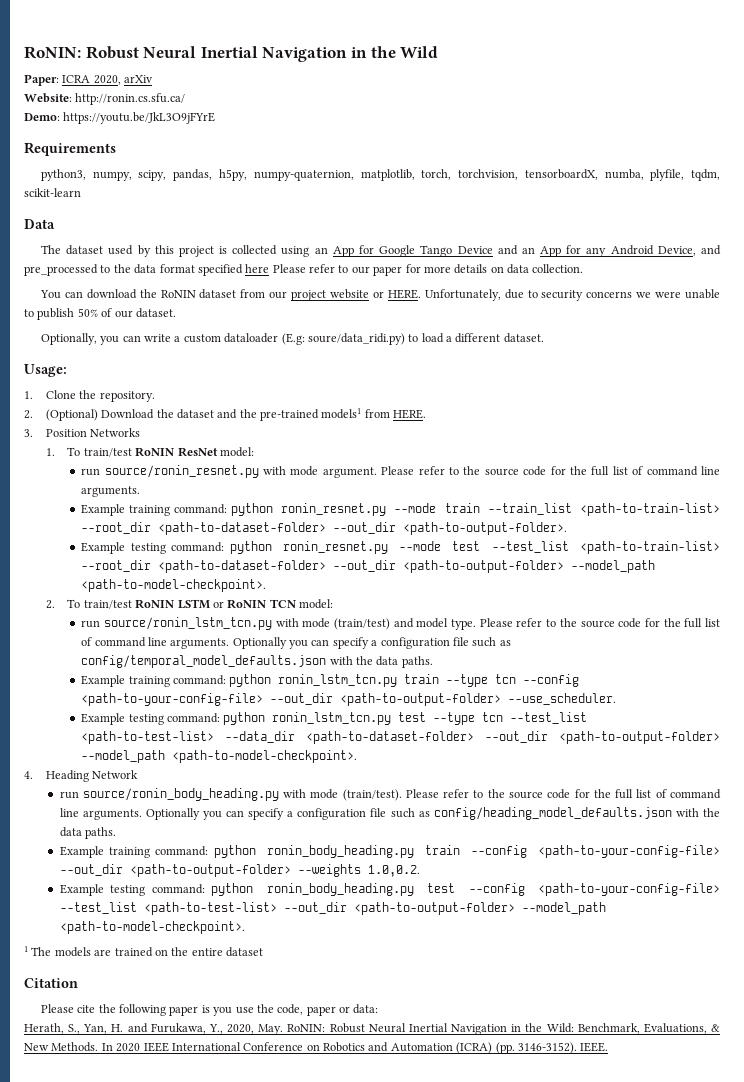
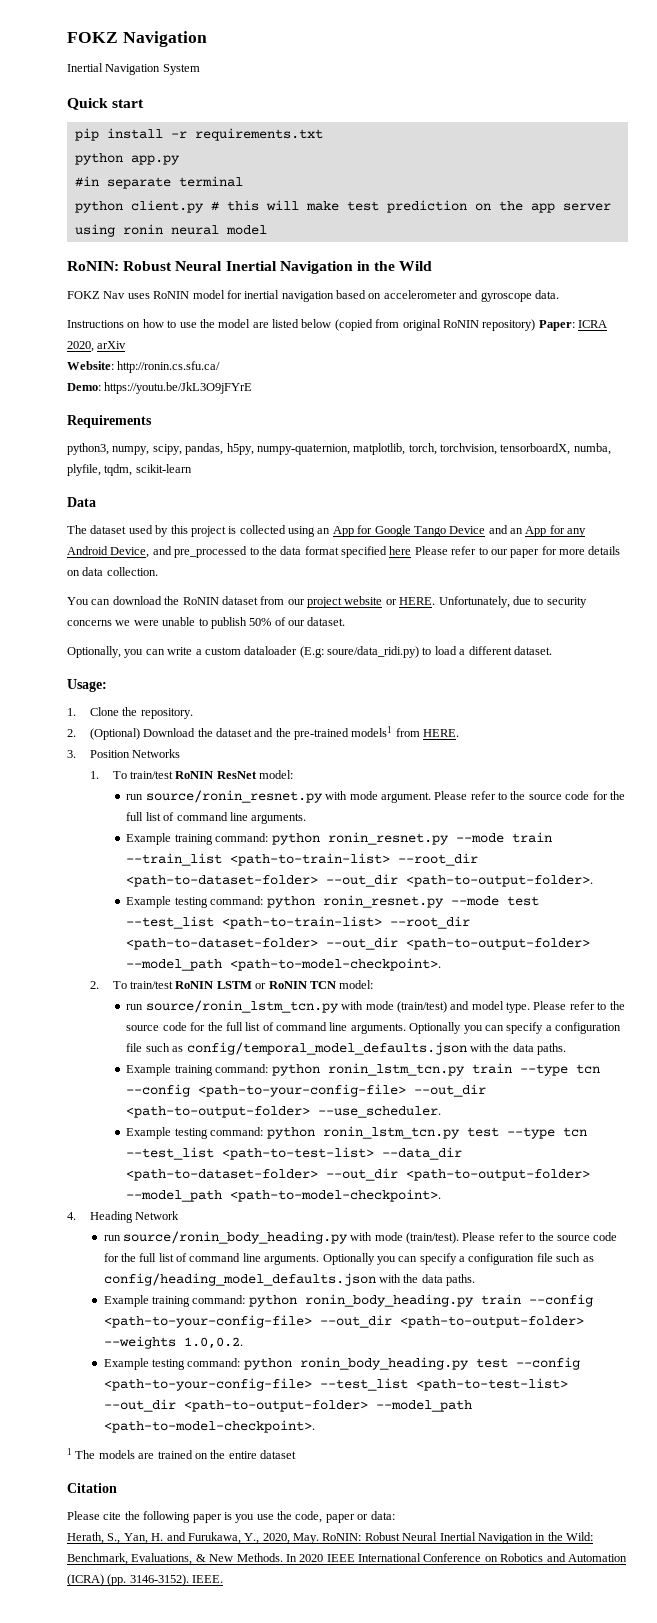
(24, 52) none -> [67,31,207,47] [67,63,200,75] [67,98,145,110] [74,128,323,141] [74,153,180,165] [74,176,243,189] [74,200,611,213] [74,224,267,237] FOKZ Navigation // Inertial Navigation System // Quick start // pip install -r requirements.txt // python app.py // #in separate terminal // python client.py # this will make test prediction on the app server using ronin neural model //
(439, 52) none -> [67,290,559,302] [67,319,536,331] FOKZ Nav uses RoNIN model for inertial navigation based on accelerometer and gyroscope data. // Instructions on how to use the model are listed below (copied from original RoNIN repository)

